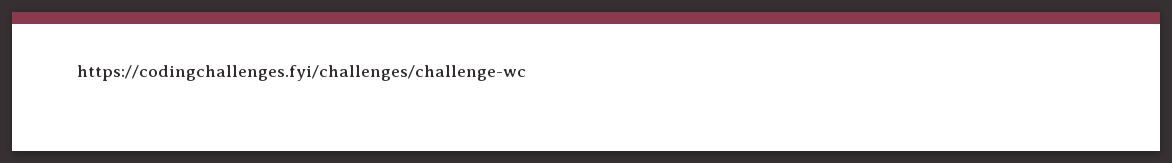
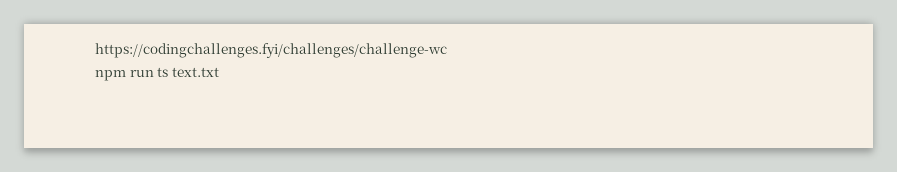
(526, 73) none -> [95,67,219,81] // npm run ts text.txt

